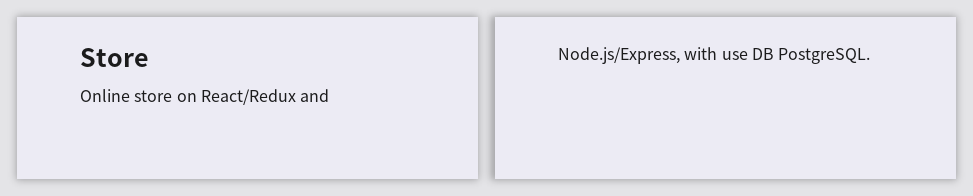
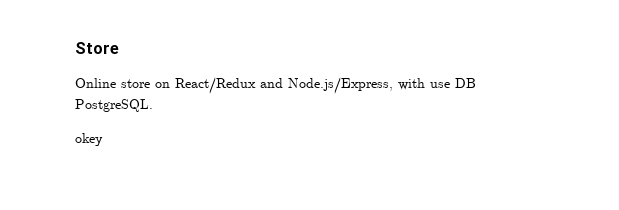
(871, 56) none -> [75,133,103,146] // okey

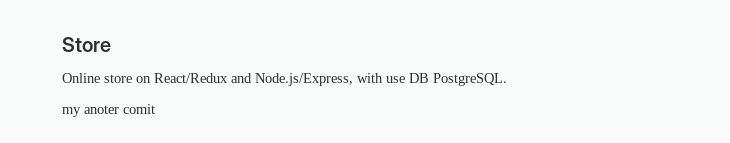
[75,133,103,146] okey -> [62,104,155,117] my anoter comit

